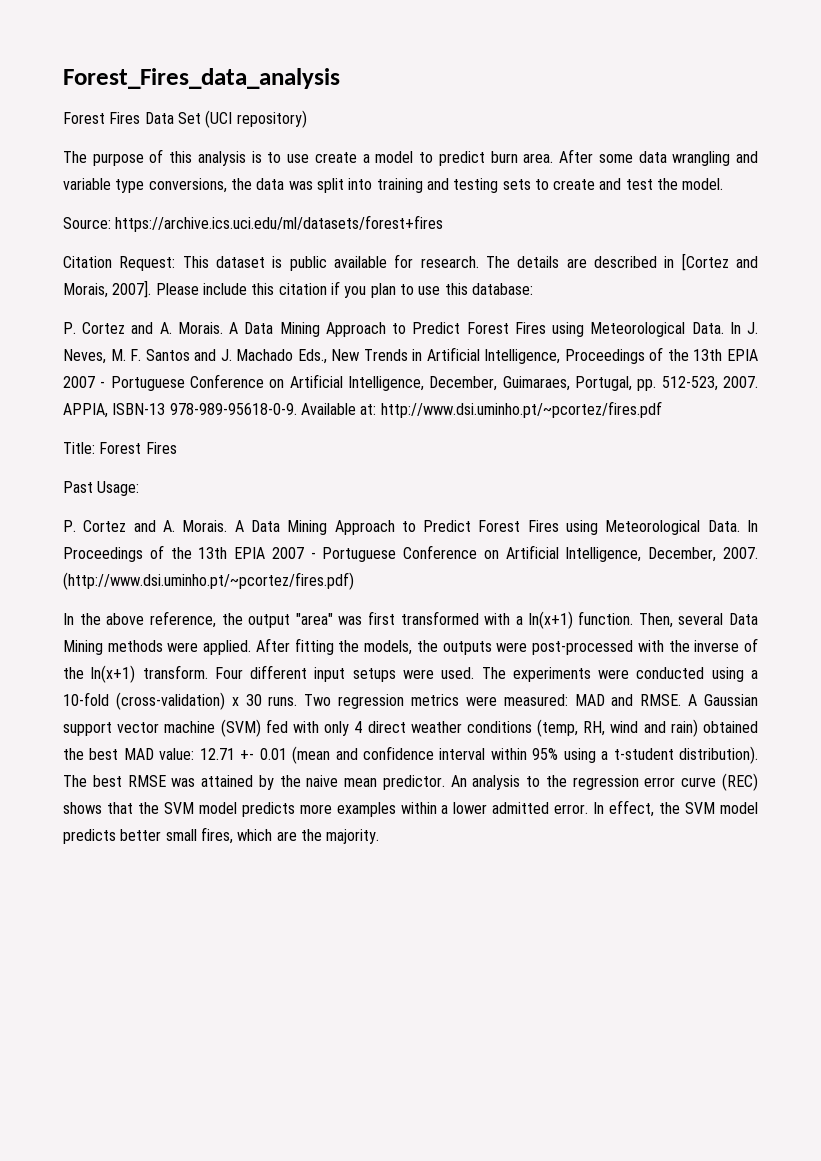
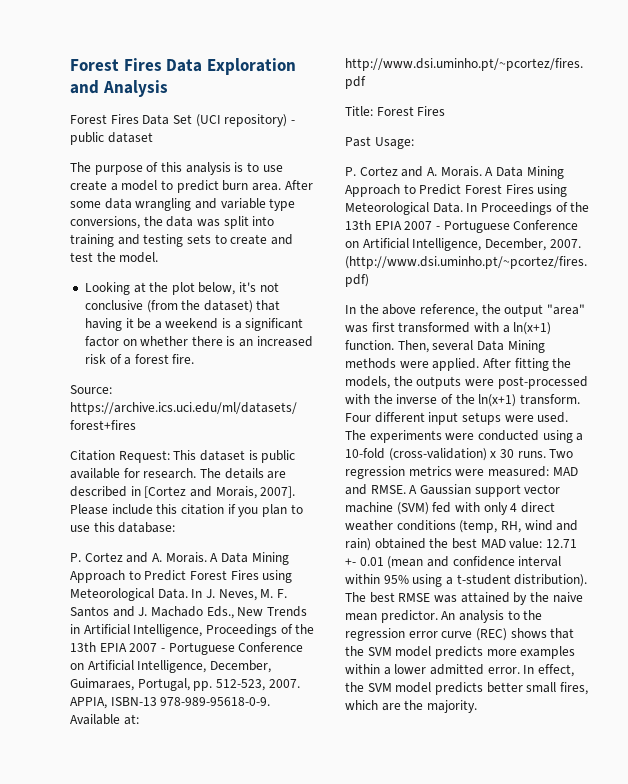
[63,68,340,89] Forest_Fires_data_analysis -> [70,58,296,75] [70,80,168,97] Forest Fires Data Exploration and Analysis
(307, 119) none -> [290,120,295,124] [70,132,153,145] - public dataset
(724, 184) none -> [84,282,279,295] [84,300,281,313] [84,318,304,331] [84,336,313,347] [84,354,195,365] // Looking at the plot below, it's not conclusive (from the dataset) that having it be a weekend is a significant factor on whether there is an increased risk of a forest fire.

